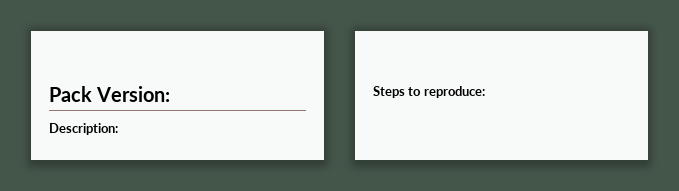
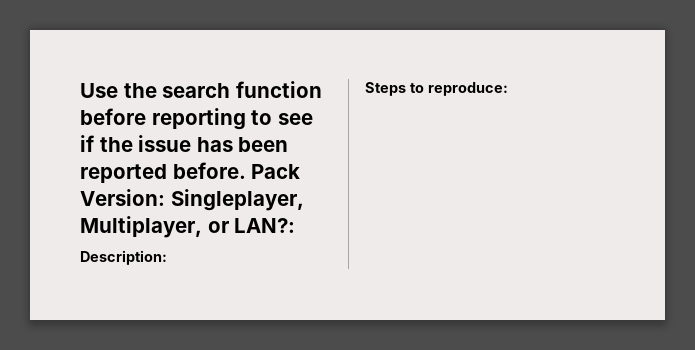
[49,86,171,102] Pack Version: -> [80,81,322,98] [80,108,313,130] [80,135,289,152] [80,162,301,183] [80,189,304,211] [80,216,296,238] Use the search function before reporting to see if the issue has been reported before. Pack Version: Singleplayer, Multiplayer, or LAN?:

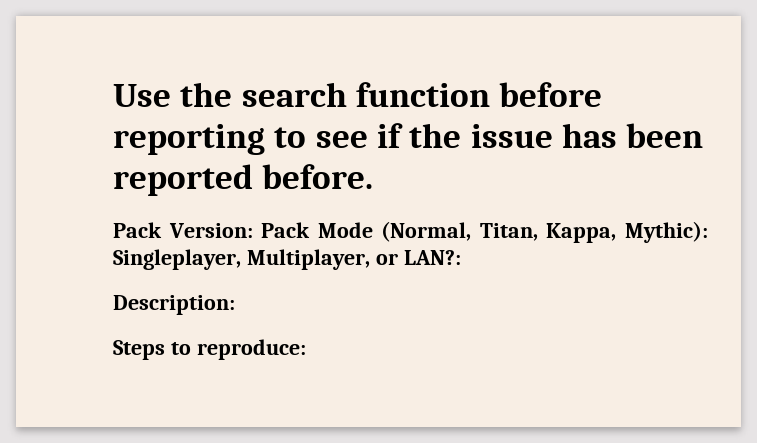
(246, 170) none -> (374, 176) //
(165, 197) none -> [261,221,708,243] Pack Mode (Normal, Titan, Kappa, Mythic):

